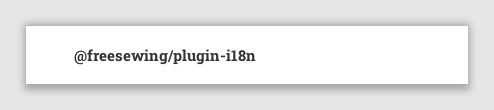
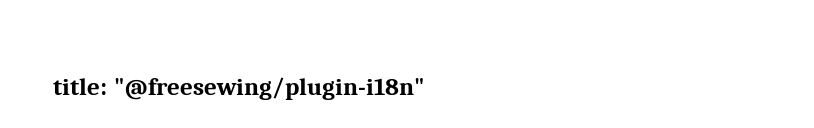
[74,49,256,65] @freesewing/plugin-i18n -> [53,77,425,100] title: "@freesewing/plugin-i18n"

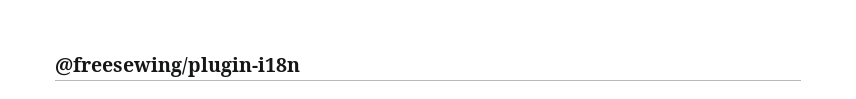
[53,77,425,100] title: "@freesewing/plugin-i18n" -> [55,57,300,77] @freesewing/plugin-i18n

